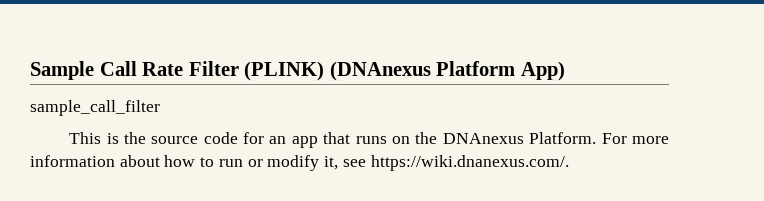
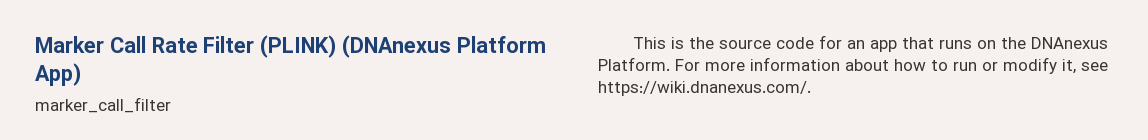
[30,61,94,80] Sample -> [35,36,104,53] Marker
[30,100,160,116] sample_call_filter -> [35,97,171,113] marker_call_filter

